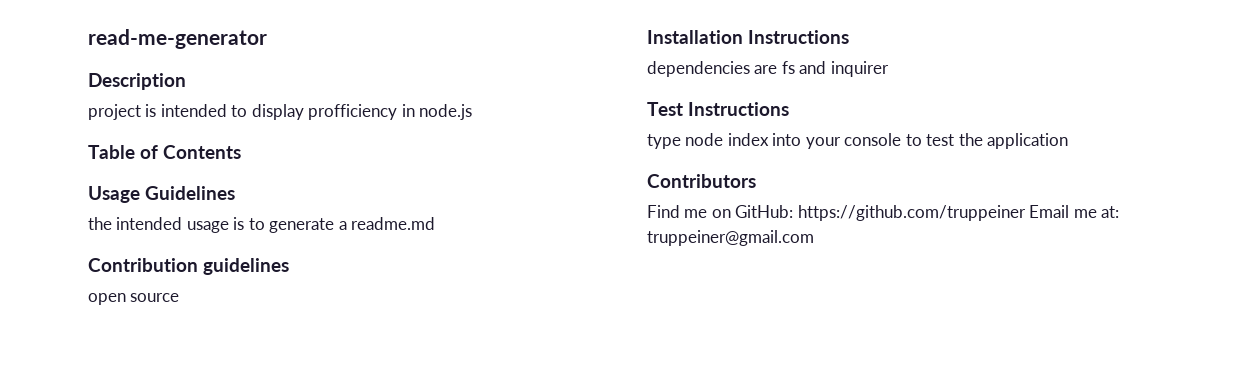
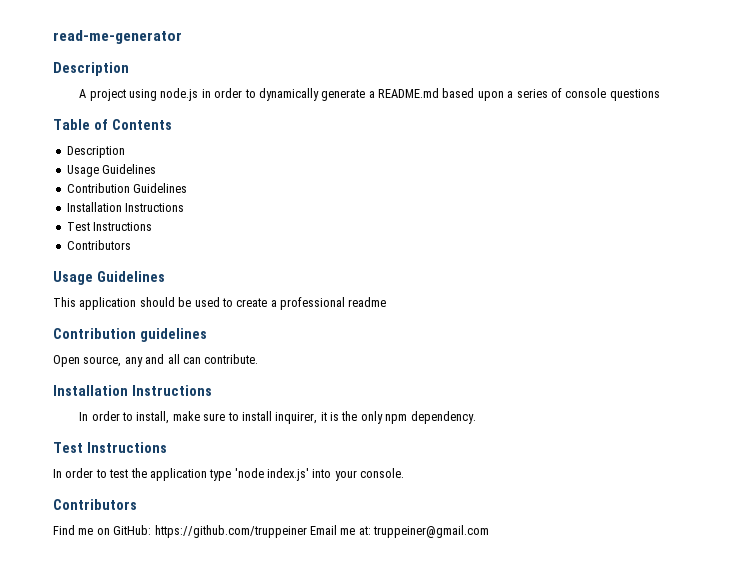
[88,104,473,120] project is intended to display profficiency in node.js -> [79,88,660,101] A project using node.js in order to dynamically generate a README.md based upon a series of console questions
[88,186,236,203] [88,217,436,233] [88,258,290,275] [88,293,180,305] [647,30,850,44] [647,61,889,77] [647,102,790,116] [647,133,1069,149] // Usage Guidelines // the intended usage is to generate a readme.md // Contribution guidelines // open source // Installation Instructions // dependencies are fs and inquirer // Test Instructions // type node index into your console to test the application -> [66,146,125,158] [66,164,157,177] [66,183,188,193] [66,202,185,212] [66,222,153,231] [66,240,131,250] [53,271,165,285] [53,297,387,310] [53,328,207,342] [53,354,259,367] [53,385,212,396] [79,411,476,424] [53,442,167,453] [53,468,405,481] // Description // Usage Guidelines // Contribution Guidelines // Installation Instructions // Test Instructions // Contributors // Usage Guidelines // This application should be used to create a professional readme // Contribution guidelines // Open source, any and all can contribute. // Installation Instructions // In order to install, make sure to install inquirer, it is the only npm dependency. // Test Instructions // In order to test the application type 'node index.js' into your console.

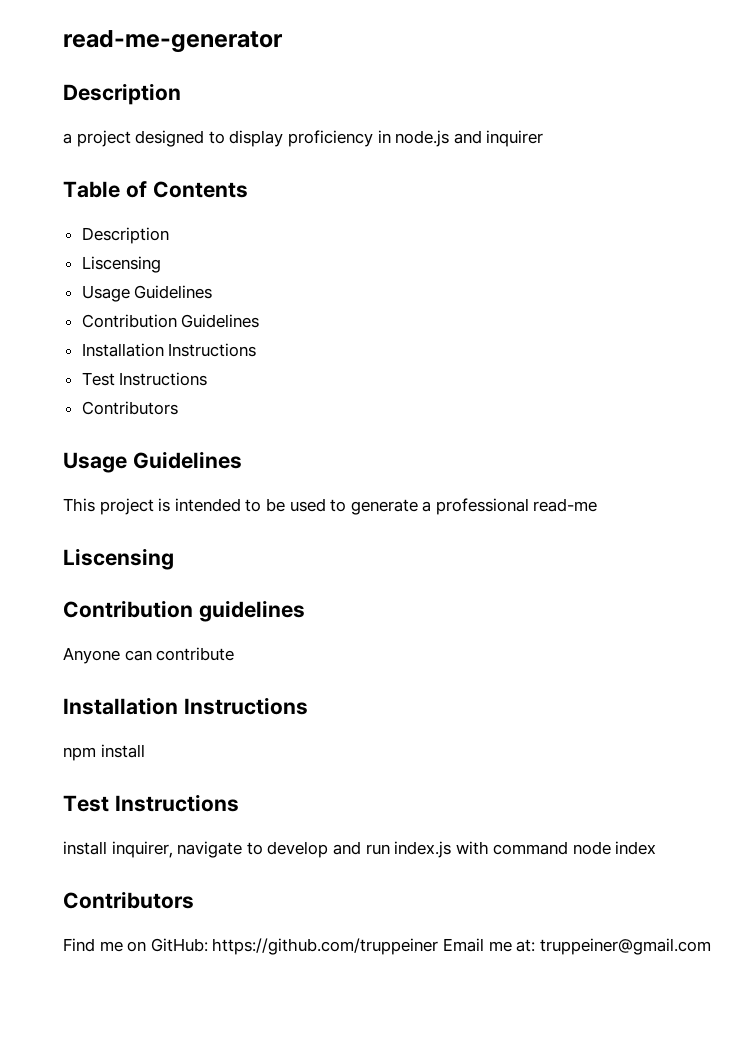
[79,88,660,101] A project using node.js in order to dynamically generate a README.md based upon a series of console questions -> [63,130,544,147] a project designed to display proficiency in node.js and inquirer
(125, 152) none -> [81,256,161,273] // Liscensing
[79,297,175,310] application should -> [99,498,262,515] project is intended to
[236,298,268,307] create -> [350,499,418,515] generate
[348,297,387,307] readme -> [533,498,598,512] [63,548,174,570] read-me // Liscensing
[53,354,259,367] [53,385,212,396] [79,411,476,424] [53,442,167,453] [53,468,405,481] Open source, any and all can contribute. // Installation Instructions // In order to install, make sure to install inquirer, it is the only npm dependency. // Test Instructions // In order to test the application type 'node index.js' into your console. -> [63,647,235,664] [63,697,308,715] [63,744,145,761] [63,794,239,812] [63,841,657,858] Anyone can contribute // Installation Instructions // npm install // Test Instructions // install inquirer, navigate to develop and run index.js with command node index

